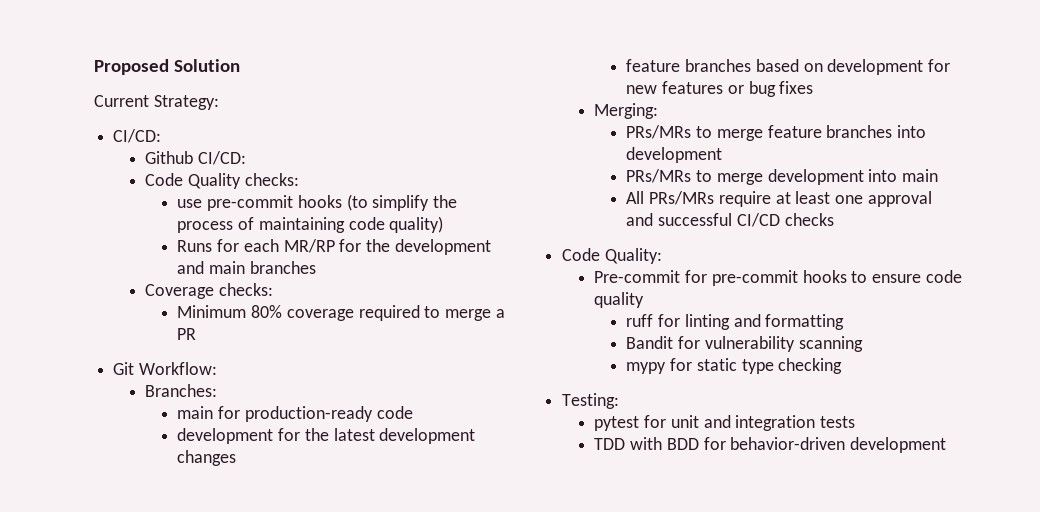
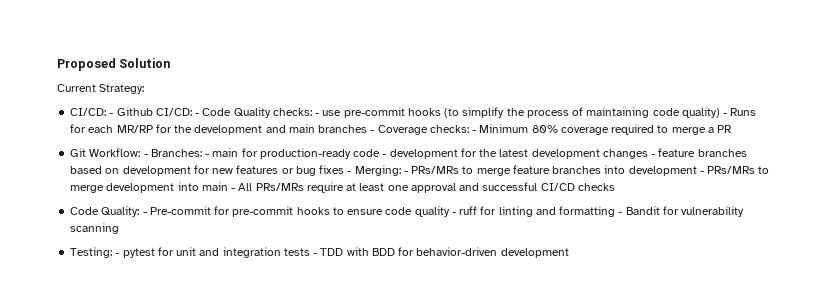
(162, 136) // -> [109,113,114,116] -
(247, 158) // -> [195,113,200,116] -
(299, 179) // -> [315,113,320,116] -
(444, 224) // -> [723,113,728,116] -
(316, 267) // -> [370,130,375,133] -
(274, 289) // -> [472,130,477,133] -
(217, 368) // -> [143,154,148,157] -
(218, 390) // -> [205,154,210,157] -
(413, 412) // -> [382,154,387,157] -
(237, 458) // -> [651,154,656,157] -
(814, 87) // -> [347,171,352,174] -
(659, 111) // -> [403,171,408,174] -
(723, 155) // -> [699,171,704,174] -
(939, 175) // -> [231,188,236,191] -
(662, 256) // -> [142,212,147,215] -
(645, 300) // -> [451,212,456,215] -
(845, 322) // -> [618,212,623,215] -
[626,358,843,374] // mypy for static type checking -> (120, 228) none
(620, 401) // -> [115,253,120,256] -
(855, 422) // -> [313,253,318,256] -

